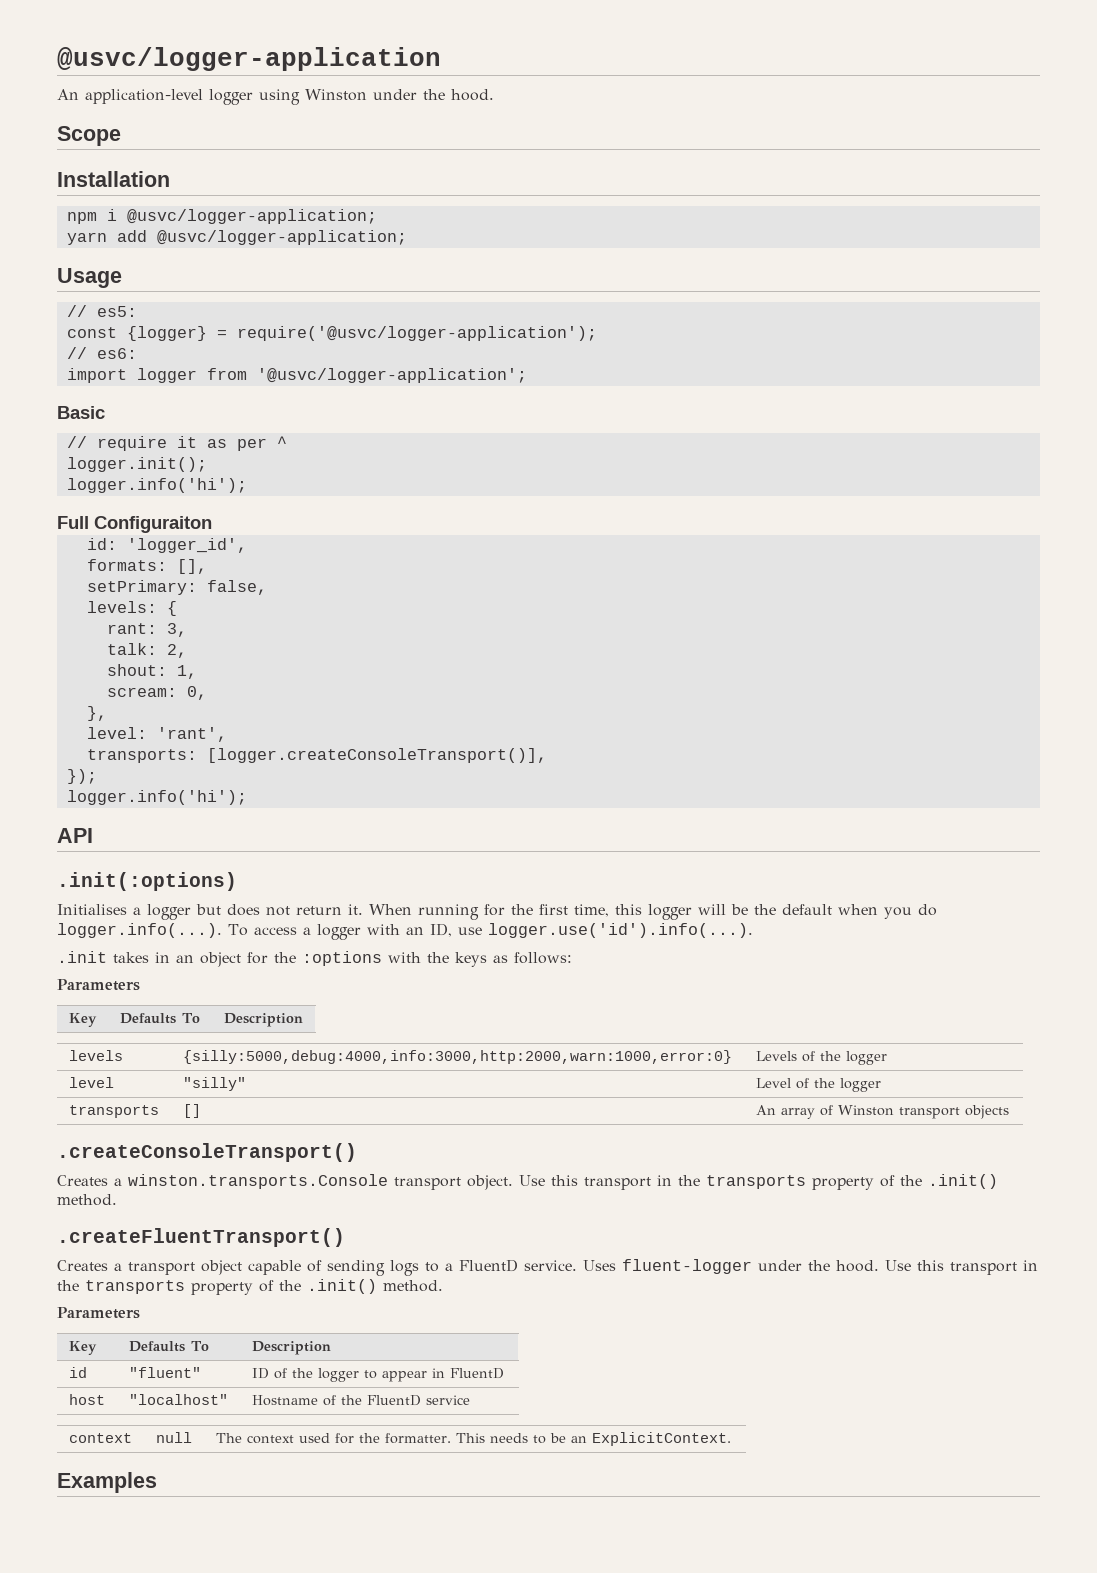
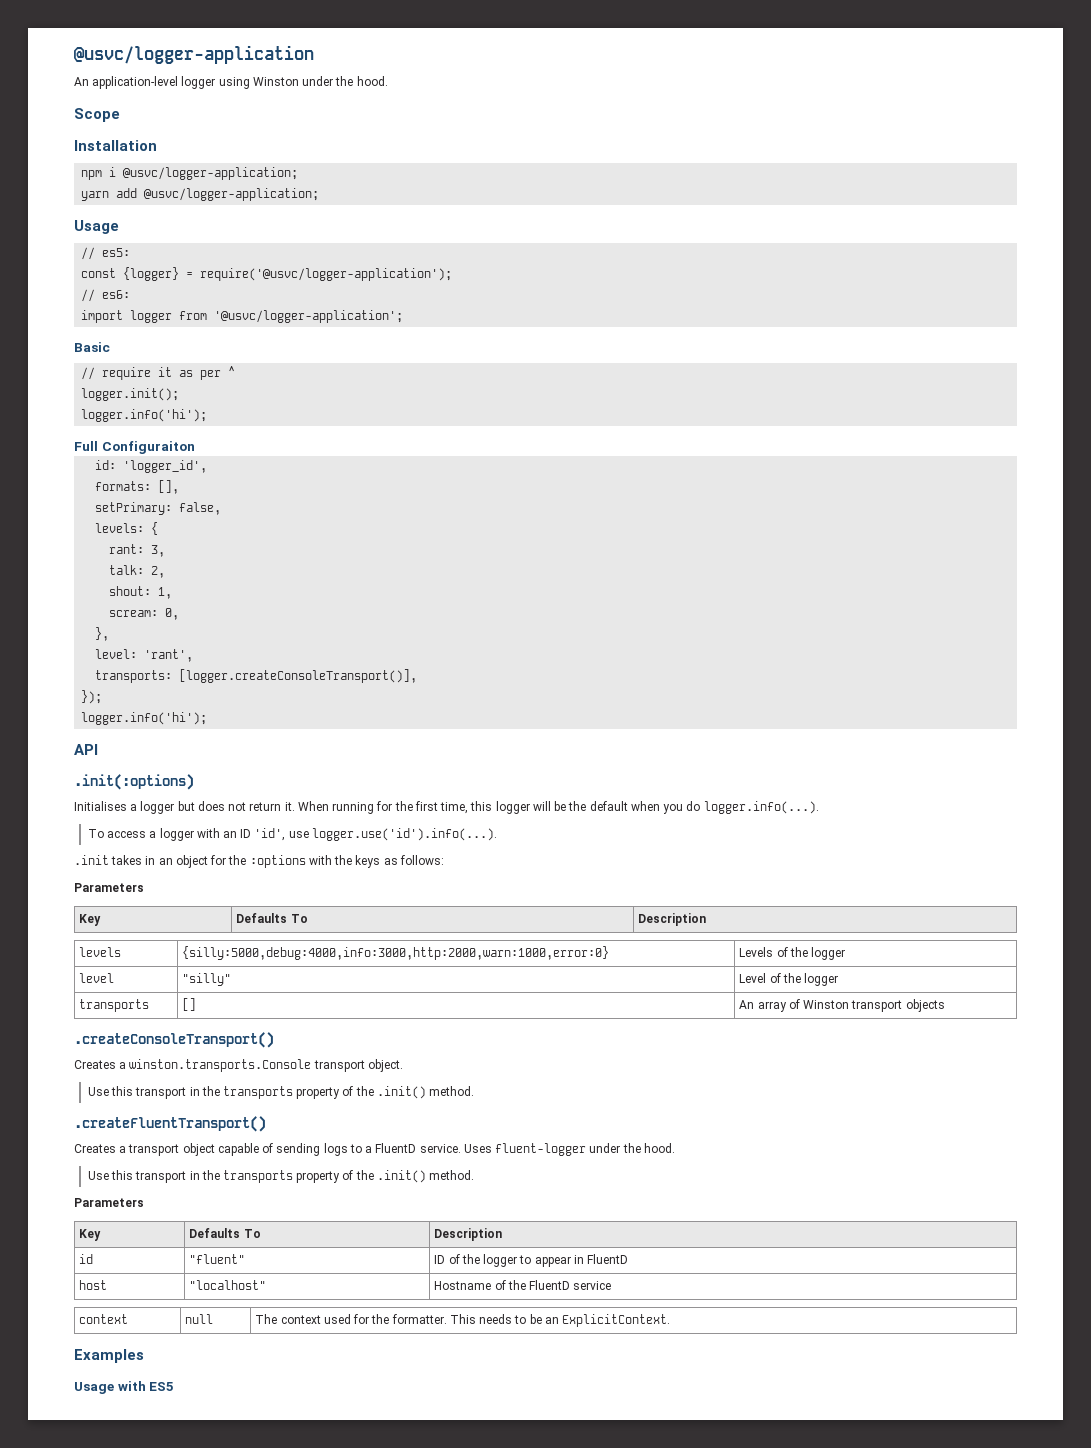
(222, 930) none -> (819, 807) //
[429,923,452,937] ID, -> [240,828,286,841] ID 'id',
(513, 1182) none -> (403, 1065) //
(879, 1266) none -> (675, 1148) //
(157, 1482) none -> [74,1381,175,1394] // Usage with ES5

